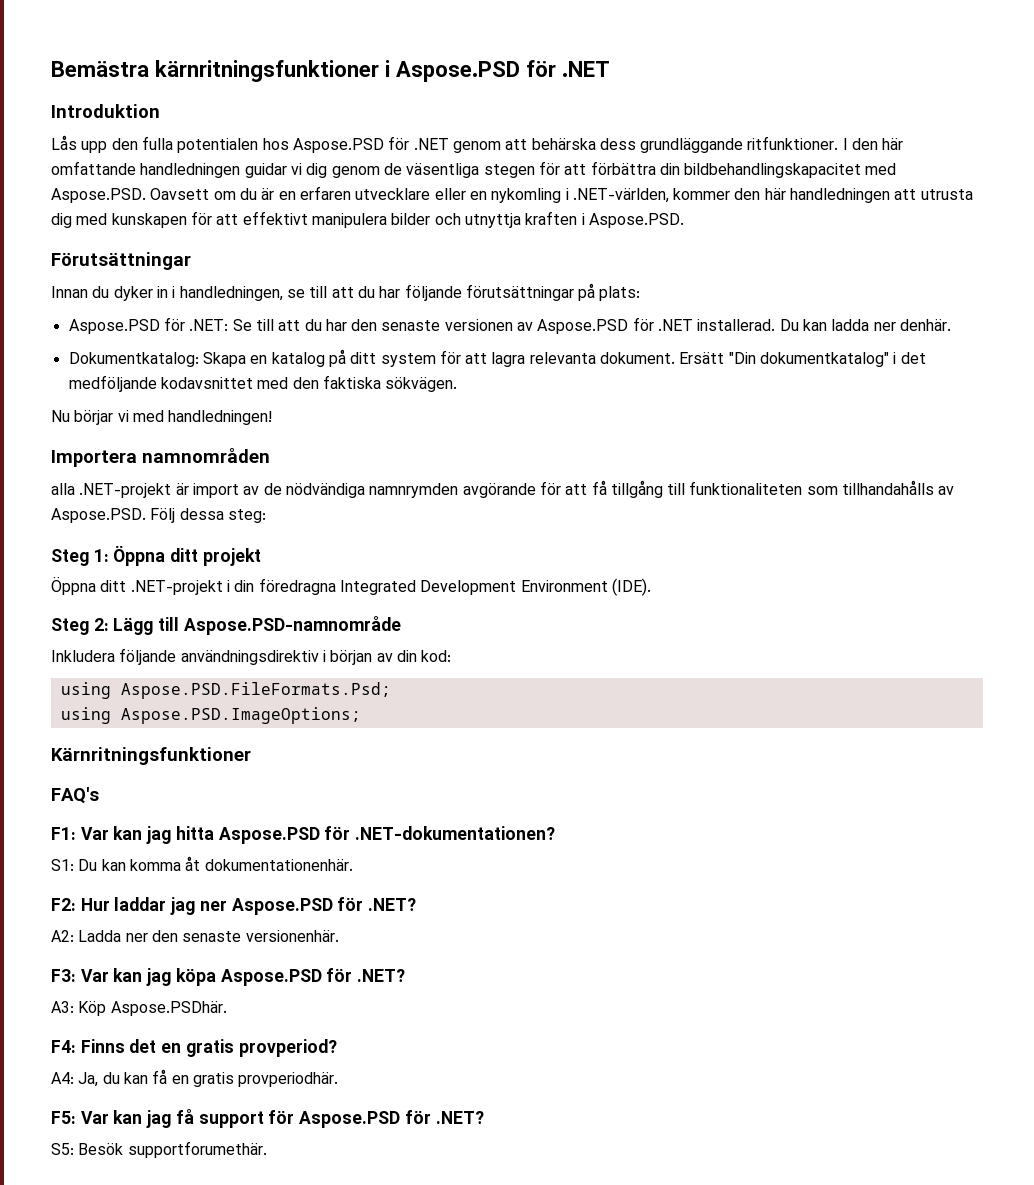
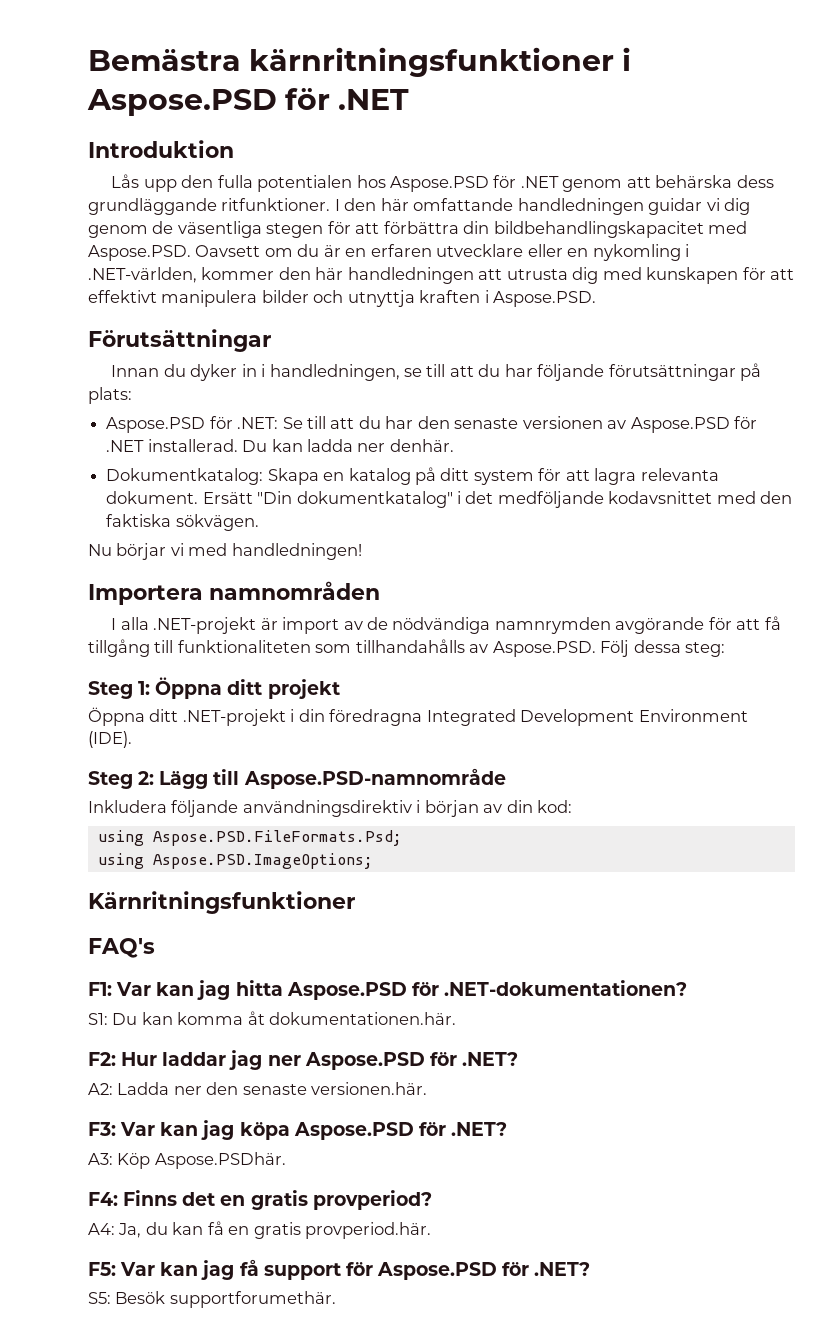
(270, 455) none -> [111,618,117,630] I
[204,859,353,871] dokumentationenhär. -> [269,1012,457,1025] dokumentationen.här.
[245,930,339,942] versionenhär. -> [311,1082,428,1095] versionen.här.
[238,1072,339,1087] provperiodhär. -> [305,1222,432,1239] provperiod.här.

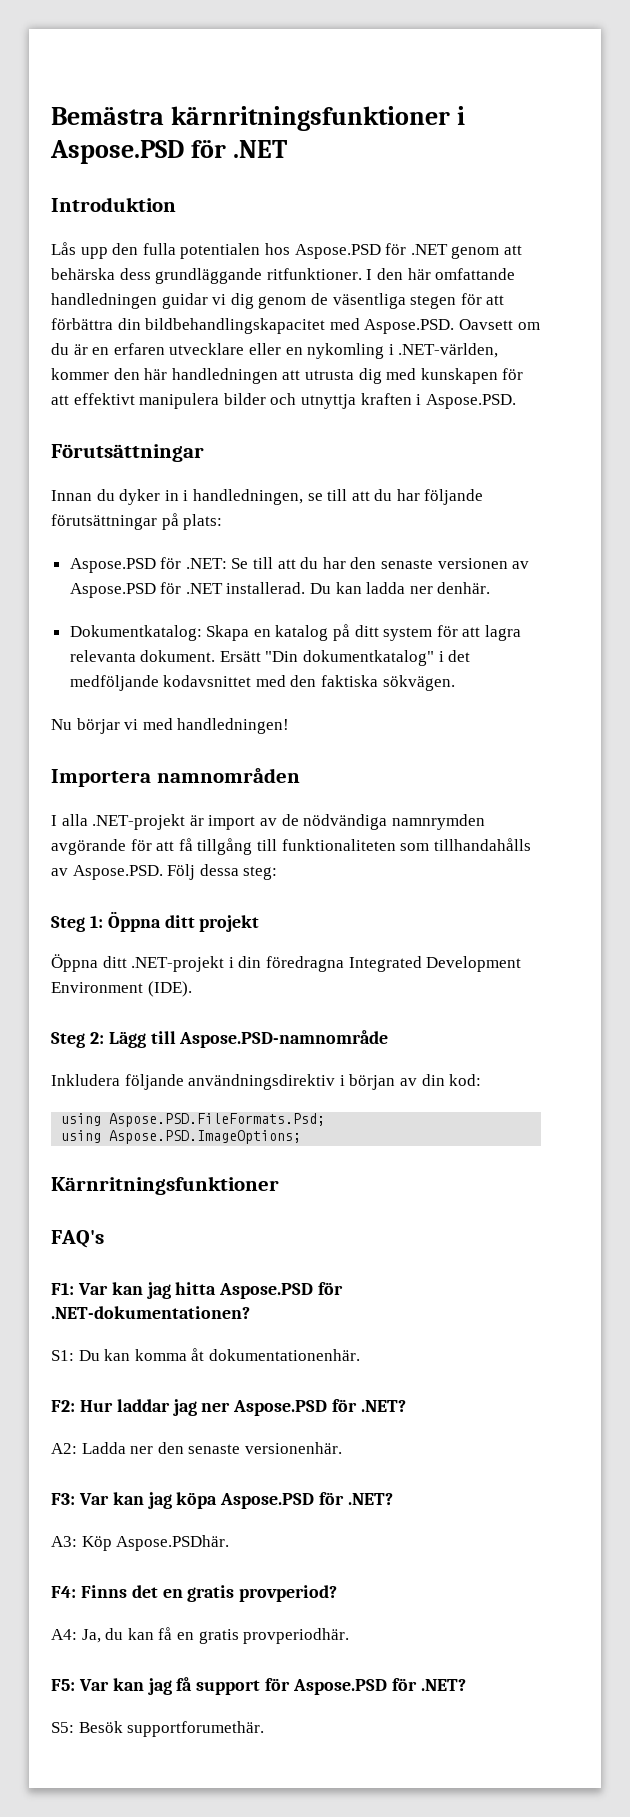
[269,1012,457,1025] dokumentationen.här. -> [208,1349,360,1361] dokumentationenhär.
[311,1082,428,1095] versionen.här. -> [244,1442,342,1454] versionenhär.
[305,1222,432,1239] provperiod.här. -> [243,1628,350,1644] provperiodhär.

